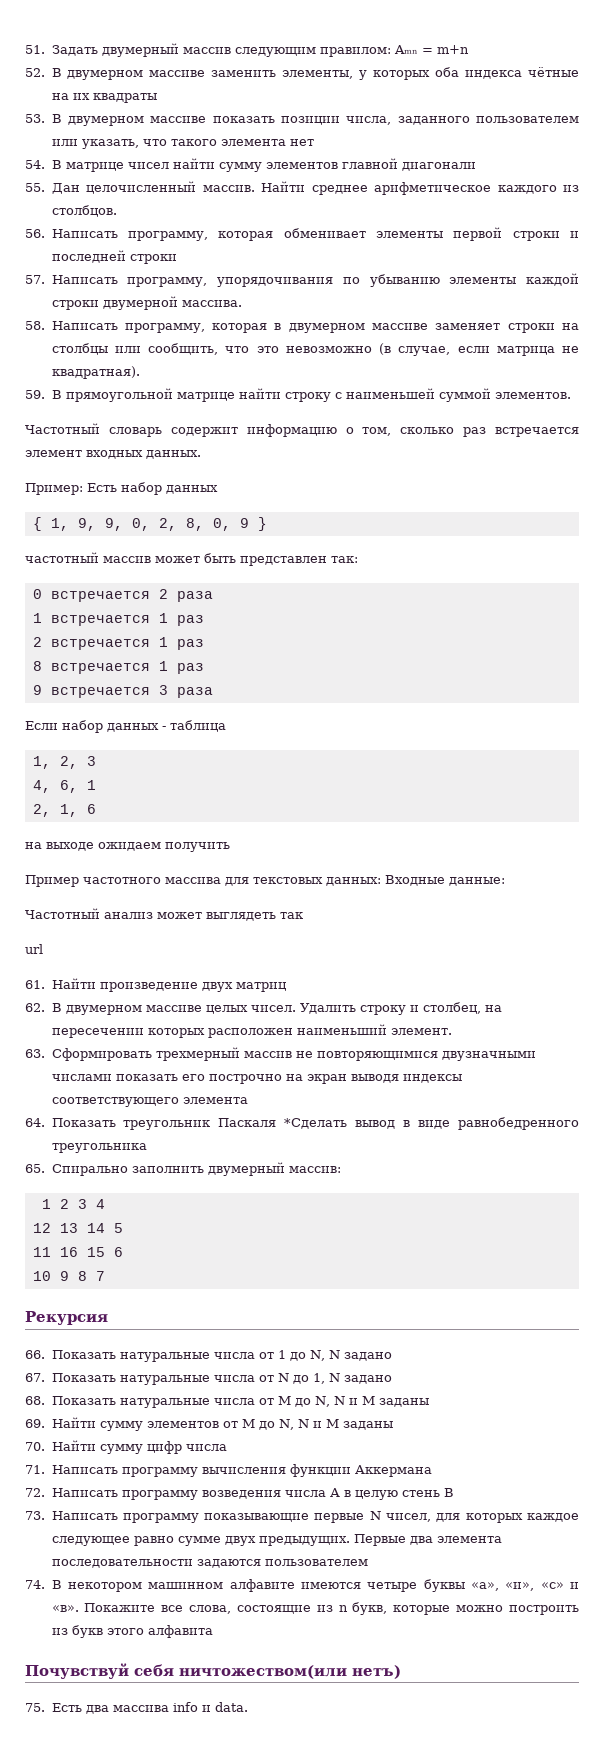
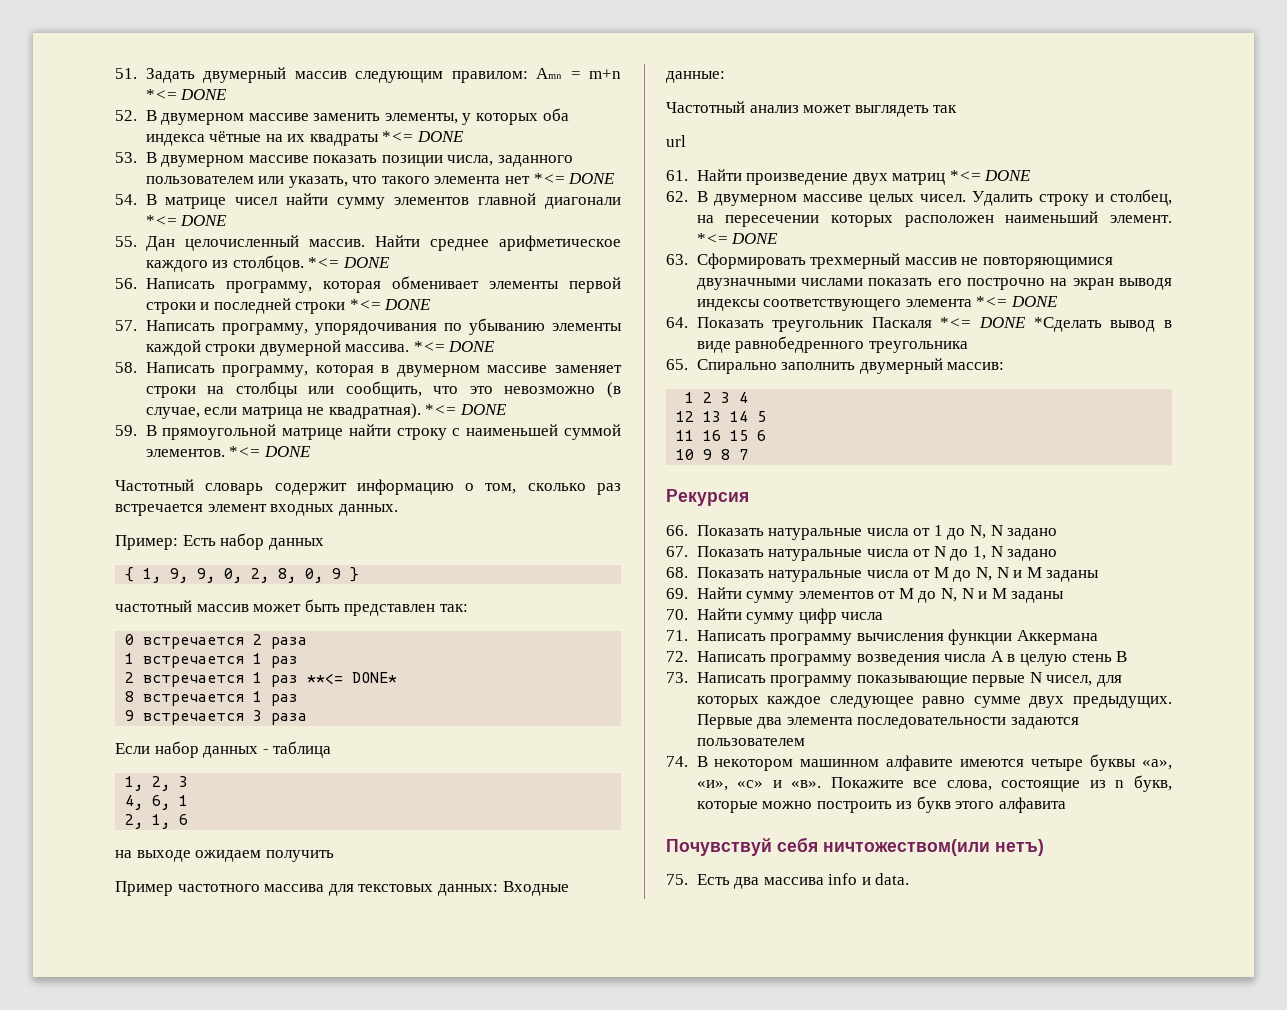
(469, 49) none -> [145,89,228,100] *<= DONE
(157, 98) none -> [382,131,465,142] *<= DONE
(314, 142) none -> [533,173,616,184] *<= DONE
(476, 166) none -> [145,215,228,226] *<= DONE
(117, 211) none -> [308,257,390,268] *<= DONE
(177, 259) none -> [349,299,432,310] *<= DONE
(242, 303) none -> [413,341,496,352] *<= DONE
(140, 372) none -> [425,404,508,415] *<= DONE
(571, 395) none -> [229,446,311,457] *<= DONE
(204, 644) none -> [307,672,398,684] **<= DONE*
(286, 987) none -> [949,170,1032,181] *<= DONE
(452, 1031) none -> [696,233,779,244] *<= DONE
(248, 1100) none -> [976,296,1058,307] *<= DONE
(277, 1122) none -> [940,317,1027,328] *<= DONE

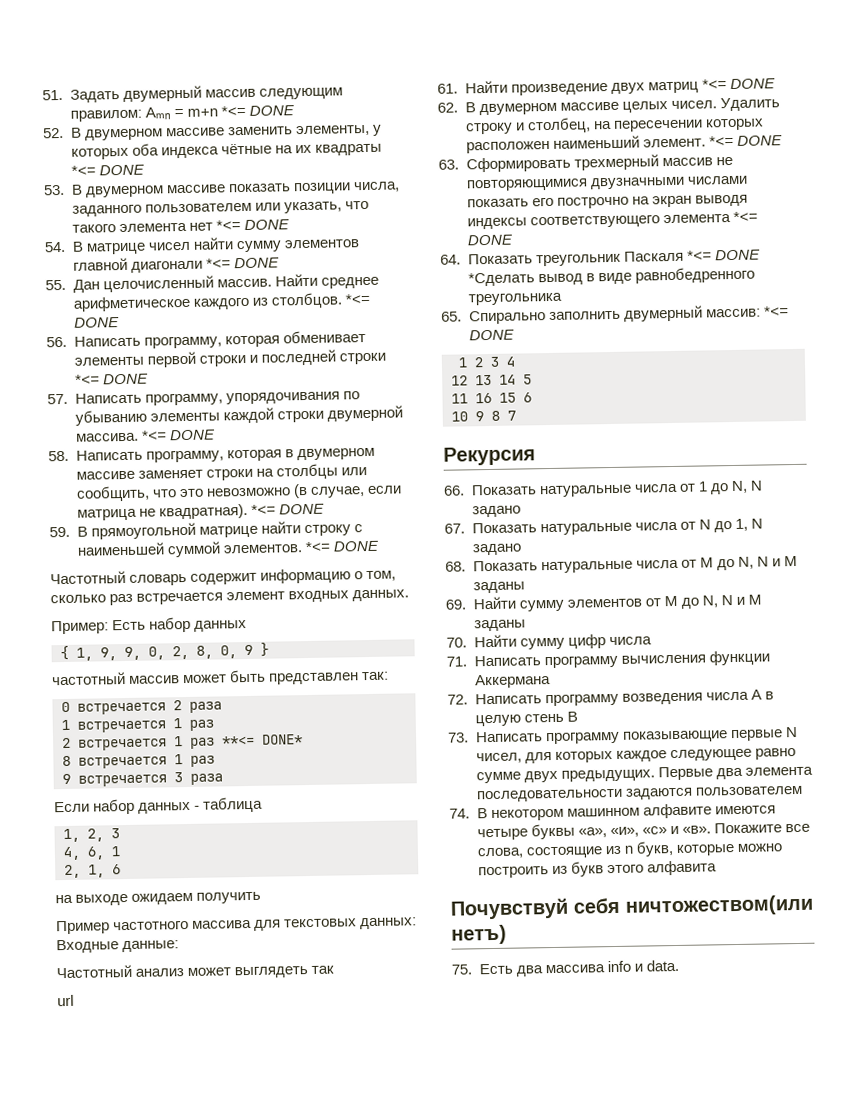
(1005, 366) none -> [763,306,789,317] [468,329,515,341] *<= DONE

